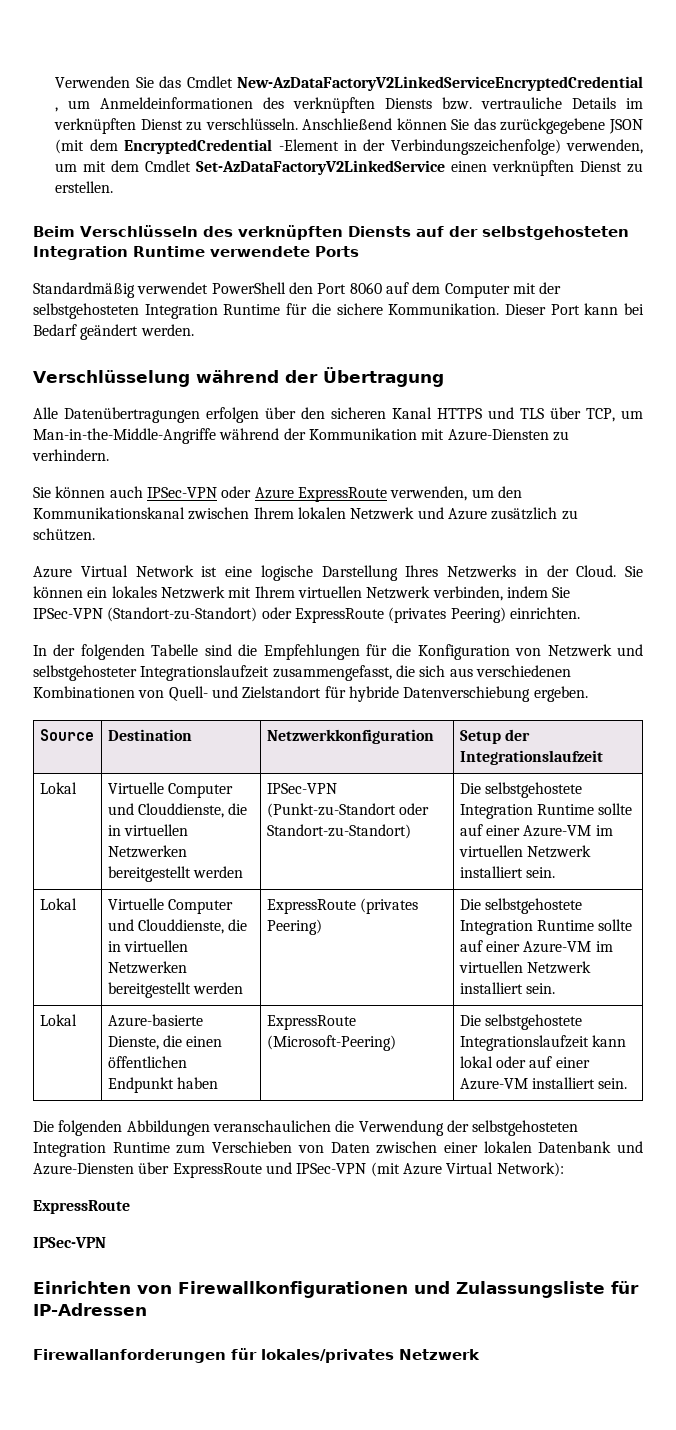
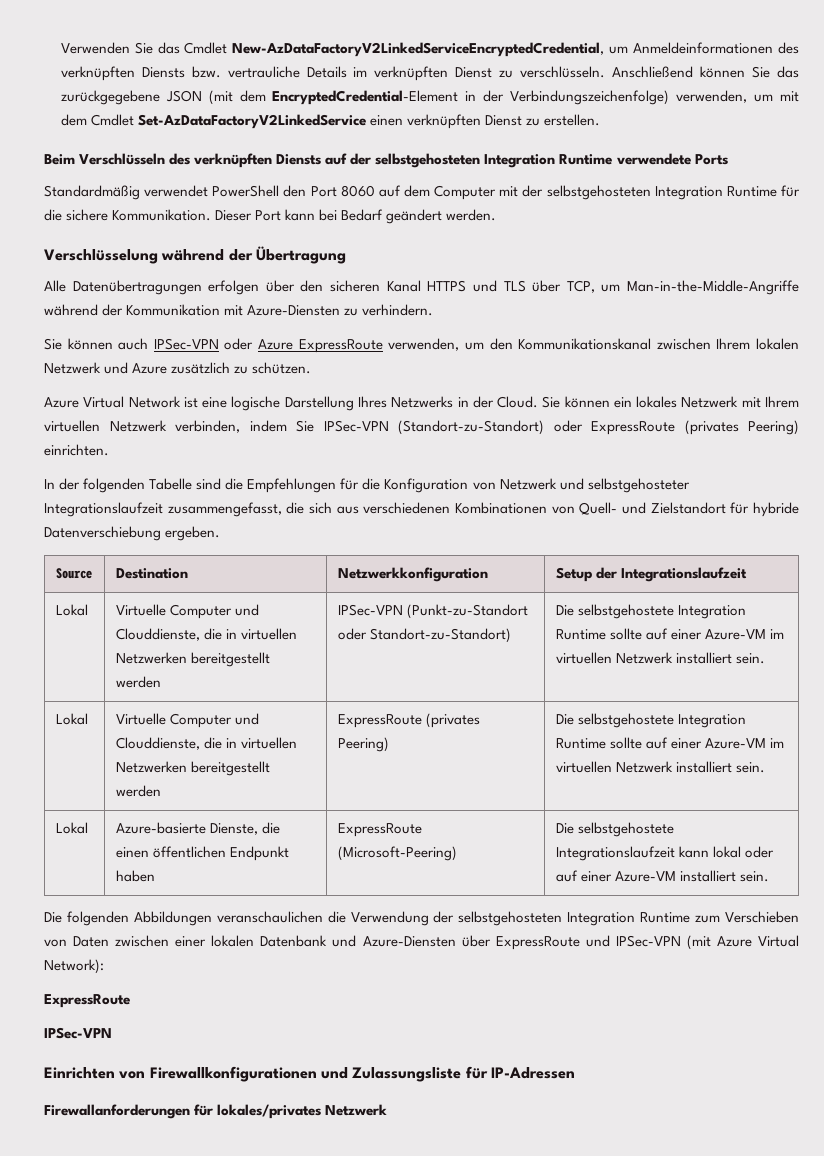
[237,76,643,91] [55,107,59,112] New-AzDataFactoryV2LinkedServiceEncryptedCredential , -> [232,42,605,57] New-AzDataFactoryV2LinkedServiceEncryptedCredential,
[124,139,339,154] EncryptedCredential -Element -> [272,90,459,105] EncryptedCredential-Element

